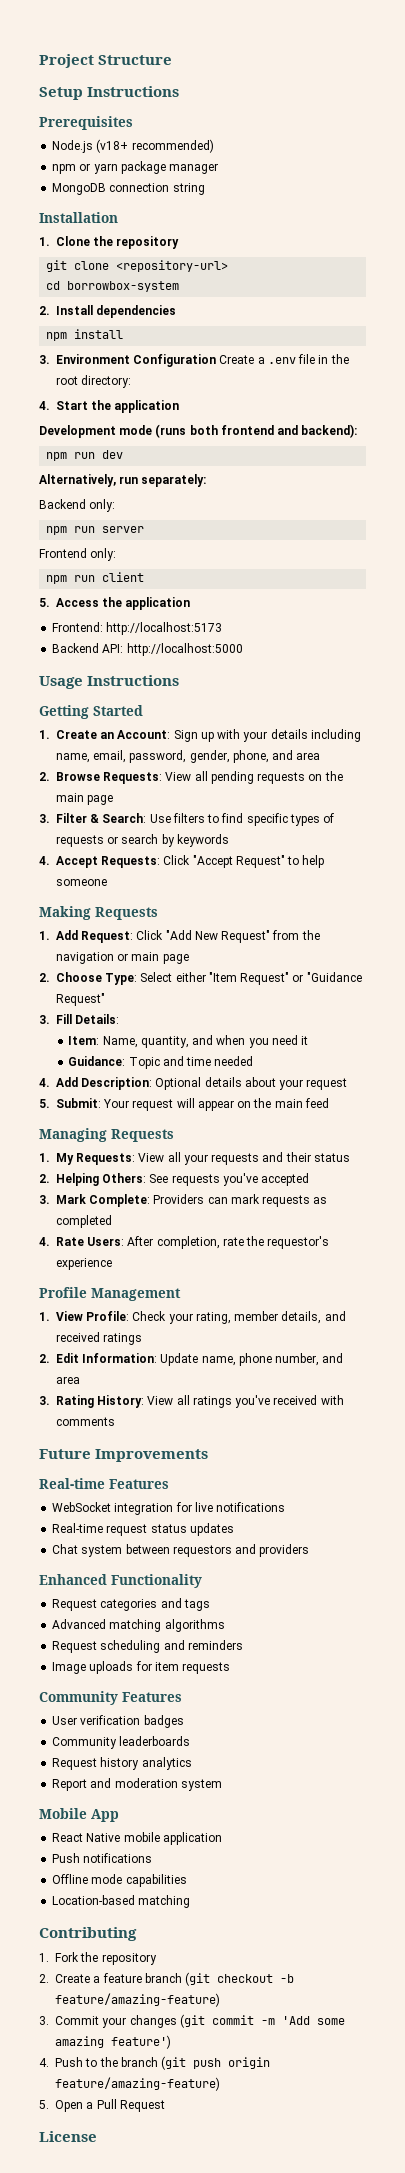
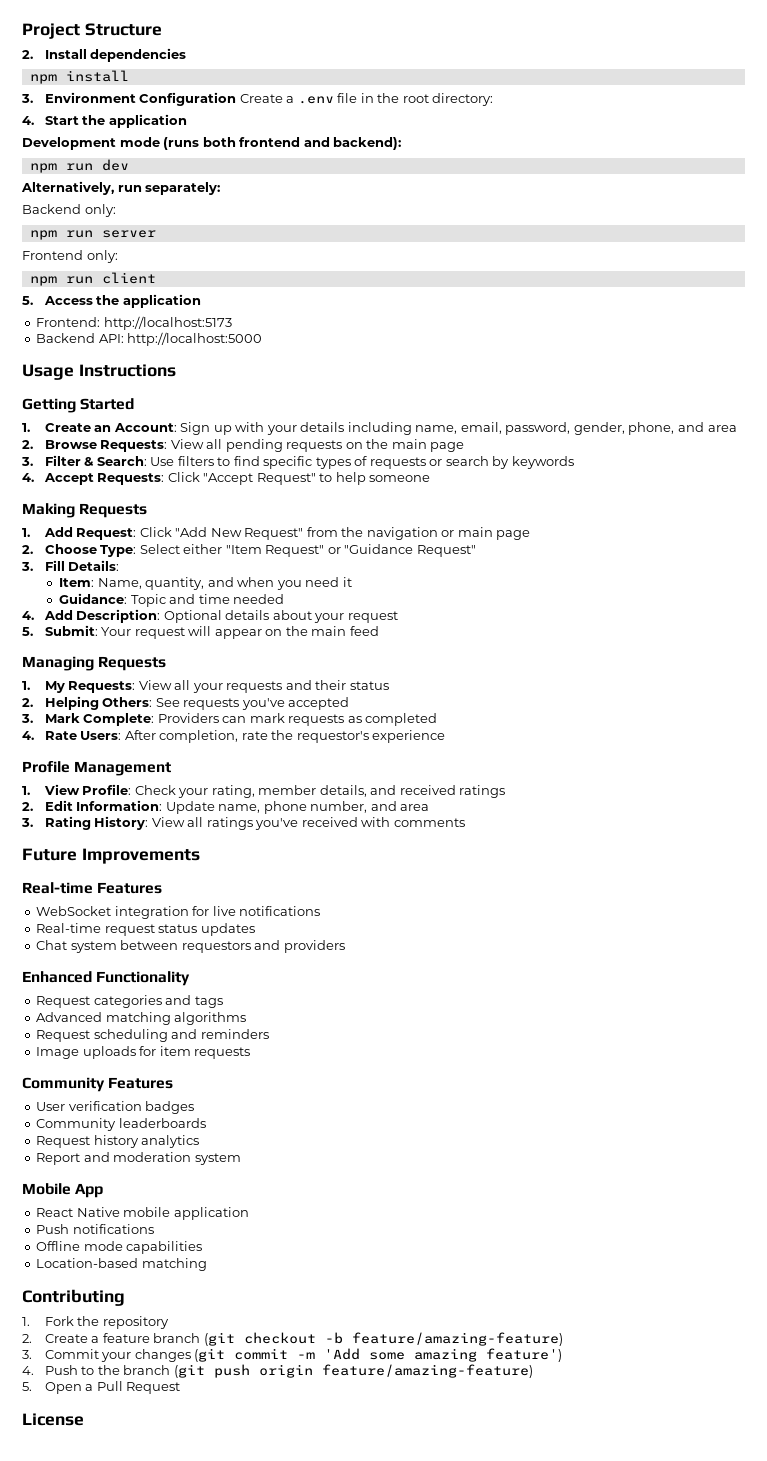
[39,86,180,100] [39,116,133,130] [52,139,214,153] [52,161,219,174] [52,183,205,195] [39,212,118,223] [39,236,180,249] [46,260,229,272] [46,281,180,292] // Setup Instructions // Prerequisites // Node.js (v18+ recommended) // npm or yarn package manager // MongoDB connection string // Installation // 1. Clone the repository // git clone <repository-url> // cd borrowbox-system -> (162, 29) none

